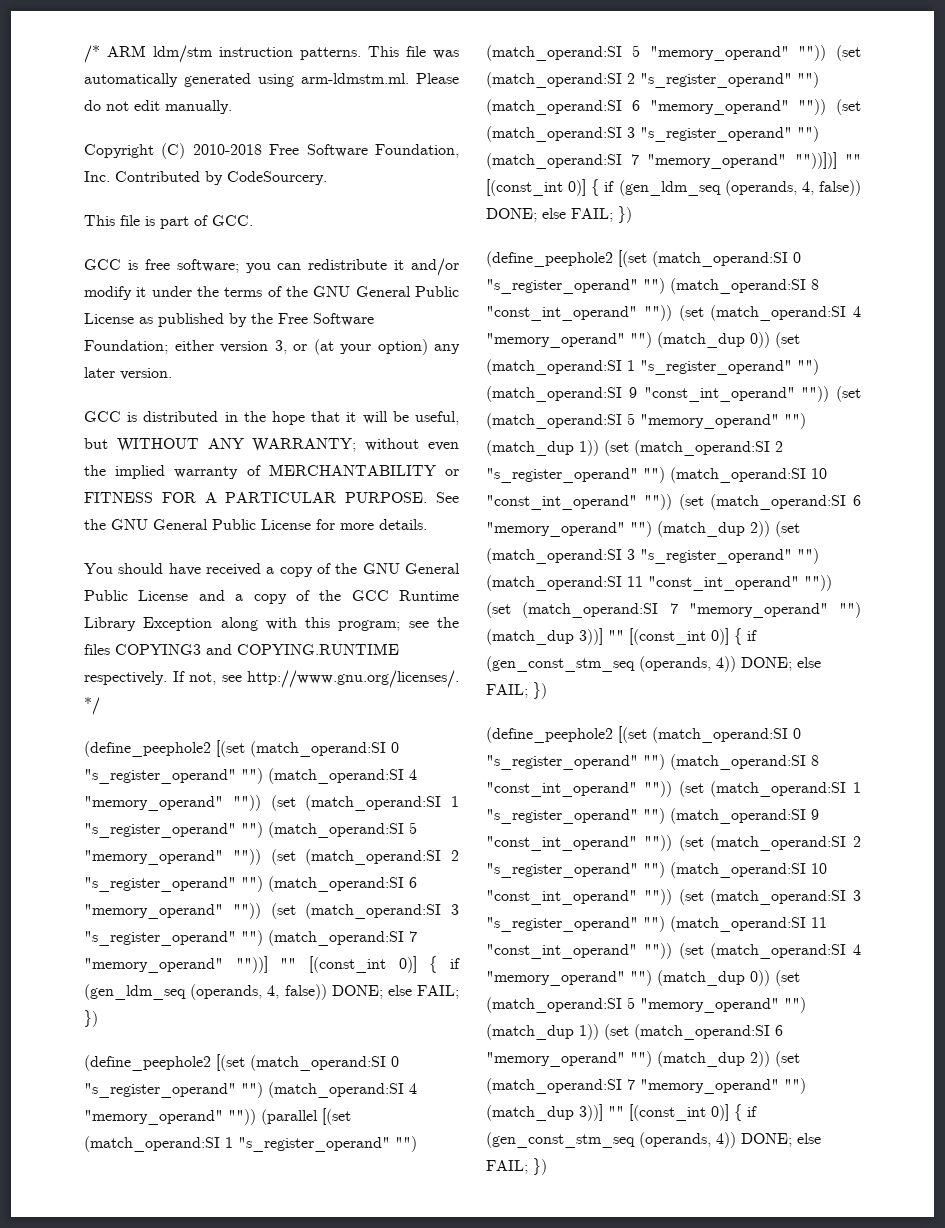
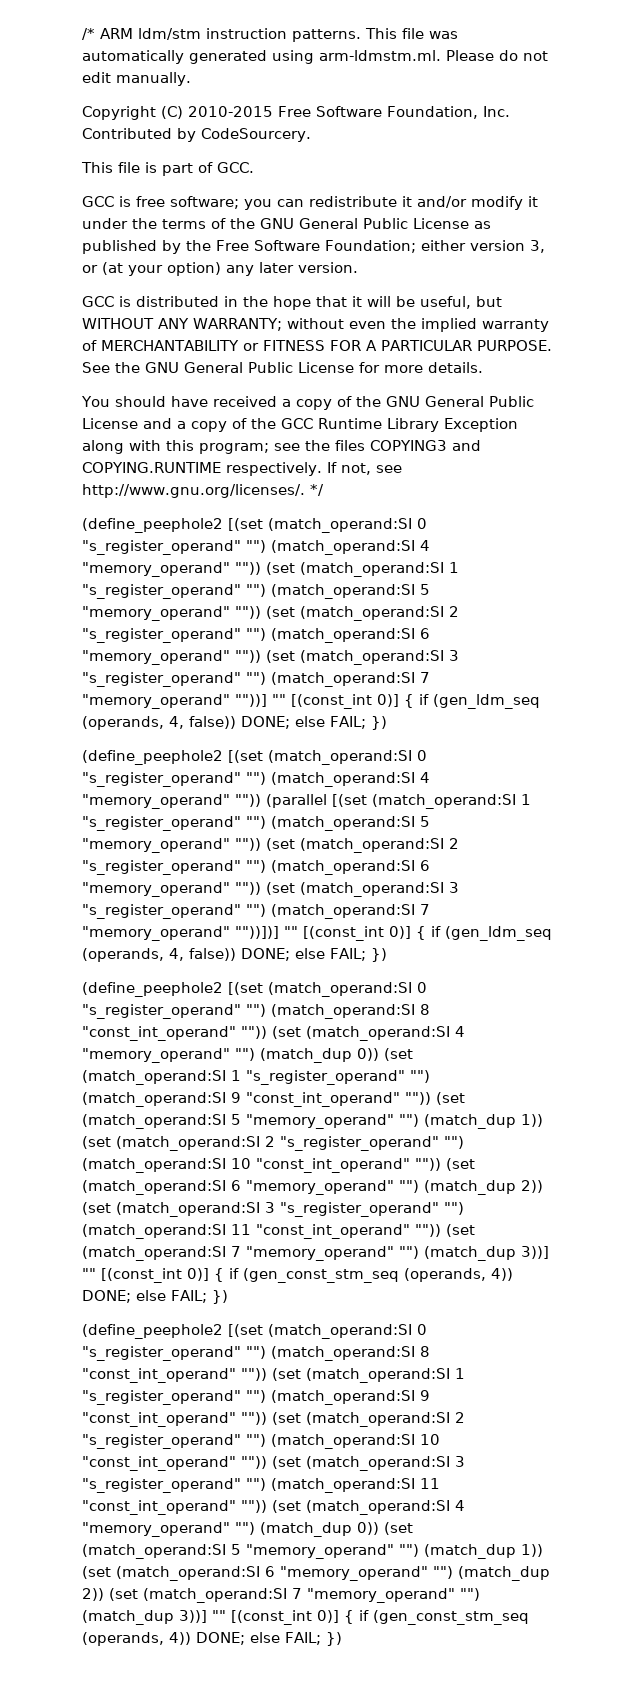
[192,144,262,155] 2010-2018 -> [188,106,273,117] 2010-2015

